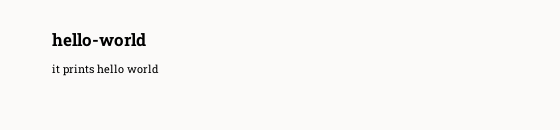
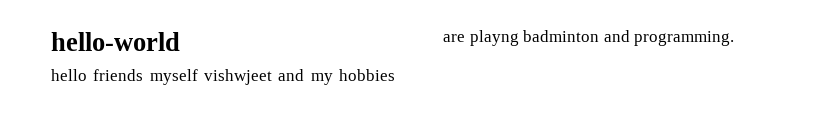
[52,64,159,76] it prints hello world -> [51,69,395,85] [443,30,735,46] hello friends myself vishwjeet and my hobbies are playng badminton and programming.

